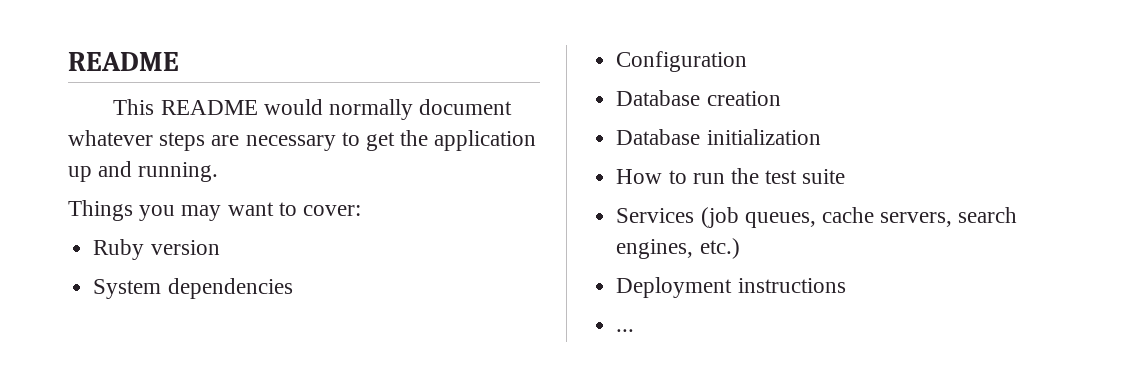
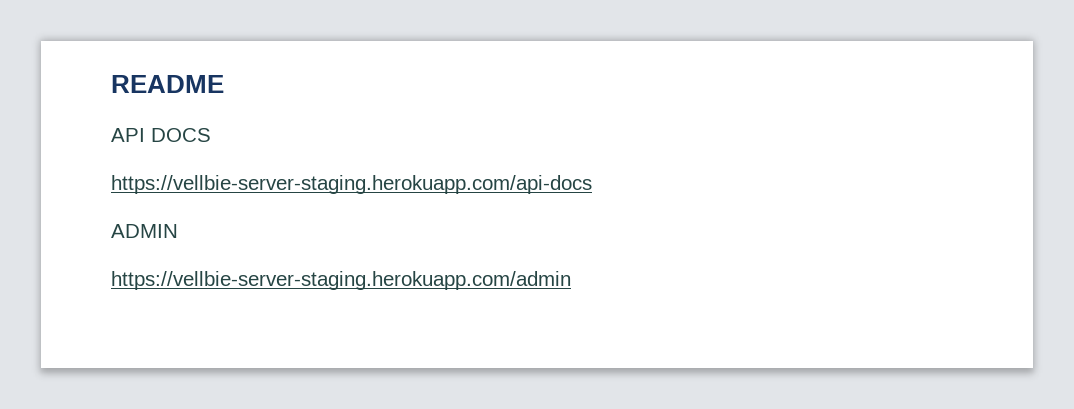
[113,99,513,120] [68,130,537,151] [68,161,219,182] [68,200,362,221] [93,239,220,260] [93,278,293,299] [616,51,748,72] [616,90,781,106] [616,129,821,145] [616,168,846,184] [616,207,1018,228] [616,238,740,259] [616,277,846,298] [616,329,635,332] This README would normally document whatever steps are necessary to get the application up and running. // Things you may want to cover: // Ruby version // System dependencies // Configuration // Database creation // Database initialization // How to run the test suite // Services (job queues, cache servers, search engines, etc.) // Deployment instructions // ... -> [111,128,211,142] [111,175,592,194] [111,224,178,238] [111,271,571,290] API DOCS // https://vellbie-server-staging.herokuapp.com/api-docs // ADMIN // https://vellbie-server-staging.herokuapp.com/admin

